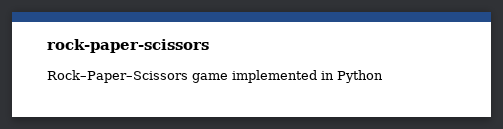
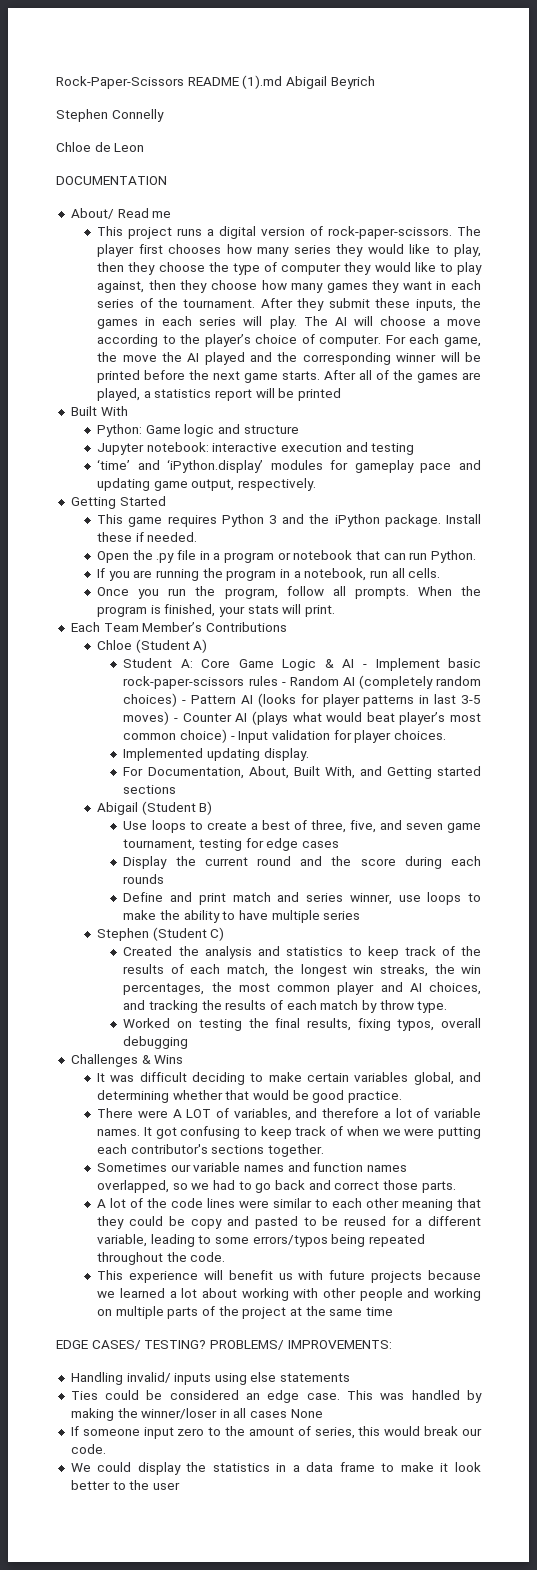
[47,39,209,53] [47,70,383,83] rock-paper-scissors // Rock–Paper–Scissors game implemented in Python -> [56,75,375,89] [56,109,164,122] [56,142,145,152] [56,176,167,185] [70,208,172,219] [97,226,481,239] [97,244,482,257] [97,262,482,275] [97,280,482,293] [97,298,481,311] [97,316,481,329] [97,334,481,347] [97,352,481,365] [97,370,481,383] [97,388,342,401] [70,406,128,416] [97,424,299,437] [97,442,415,455] [97,459,482,473] [97,478,317,491] [70,496,166,509] [97,514,481,527] [97,532,198,542] [97,550,476,563] [97,568,441,581] [97,586,481,599] [97,604,336,617] [70,622,287,632] [97,639,208,653] [123,658,481,671] [123,675,481,689] [123,693,481,707] [123,711,482,725] [123,729,446,743] [123,748,309,761] [123,766,481,779] [123,785,177,794] [97,801,213,815] [123,820,482,833] [123,838,340,851] [123,856,481,869] [123,874,165,884] [123,892,481,905] [123,910,361,923] [97,927,225,941] [123,946,482,959] [123,964,481,977] [123,982,482,995] [123,1000,448,1013] [123,1018,481,1031] [123,1036,189,1049] [70,1054,184,1067] [97,1072,482,1085] [97,1090,403,1103] [97,1108,481,1121] [97,1126,481,1139] [97,1144,325,1157] [97,1162,408,1172] [97,1180,456,1193] [97,1198,481,1211] [97,1216,482,1229] [97,1234,426,1247] [97,1252,226,1265] [97,1270,481,1283] [97,1288,481,1301] [97,1306,393,1319] [56,1340,392,1350] [70,1372,351,1385] [70,1390,482,1403] [70,1408,323,1421] [70,1426,482,1439] [70,1444,106,1454] [70,1462,481,1475] [70,1480,180,1490] Rock-Paper-Scissors README (1).md Abigail Beyrich // Stephen Connelly // Chloe de Leon // DOCUMENTATION // About/ Read me // This project runs a digital version of rock-paper-scissors. The player first chooses how many series they would like to play, then they choose the type of computer they would like to play against, then they choose how many games they want in each series of the tournament. After they submit these inputs, the games in each series will play. The AI will choose a move according to the player’s choice of computer. For each game, the move the AI played and the corresponding winner will be printed before the next game starts. After all of the games are played, a statistics report will be printed // Built With // Python: Game logic and structure // Jupyter notebook: interactive execution and testing // ‘time’ and ‘iPython.display’ modules for gameplay pace and updating game output, respectively. // Getting Started // This game requires Python 3 and the iPython package. Install these if needed. // Open the .py file in a program or notebook that can run Python. // If you are running the program in a notebook, run all cells. // Once you run the program, follow all prompts. When the program is finished, your stats will print. // Each Team Member’s Contributions // Chloe (Student A) // Student A: Core Game Logic & AI - Implement basic rock-paper-scissors rules - Random AI (completely random choices) - Pattern AI (looks for player patterns in last 3-5 moves) - Counter AI (plays what would beat player’s most common choice) - Input validation for player choices. // Implemented updating display. // For Documentation, About, Built With, and Getting started sections // Abigail (Student B) // Use loops to create a best of three, five, and seven game tournament, testing for edge cases // Display the current round and the score during each rounds // Define and print match and series winner, use loops to make the ability to have multiple series // Stephen (Student C) // Created the analysis and statistics to keep track of the results of each match, the longest win streaks, the win percentages, the most common player and AI choices, and tracking the results of each match by throw type. // Worked on testing the final results, fixing typos, overall debugging // Challenges & Wins // It was difficult deciding to make certain variables global, and determining whether that would be good practice. // There were A LOT of variables, and therefore a lot of variable names. It got confusing to keep track of when we were putting each contributor's sections together. // Sometimes our variable names and function names overlapped, so we had to go back and correct those parts. // A lot of the code lines were similar to each other meaning that they could be copy and pasted to be reused for a different variable, leading to some errors/typos being repeated throughout the code. // This experience will benefit us with future projects because we learned a lot about working with other people and working on multiple parts of the project at the same time // EDGE CASES/ TESTING? PROBLEMS/ IMPROVEMENTS: // Handling invalid/ inputs using else statements // Ties could be considered an edge case. This was handled by making the winner/loser in all cases None // If someone input zero to the amount of series, this would break our code. // We could display the statistics in a data frame to make it look better to the user

